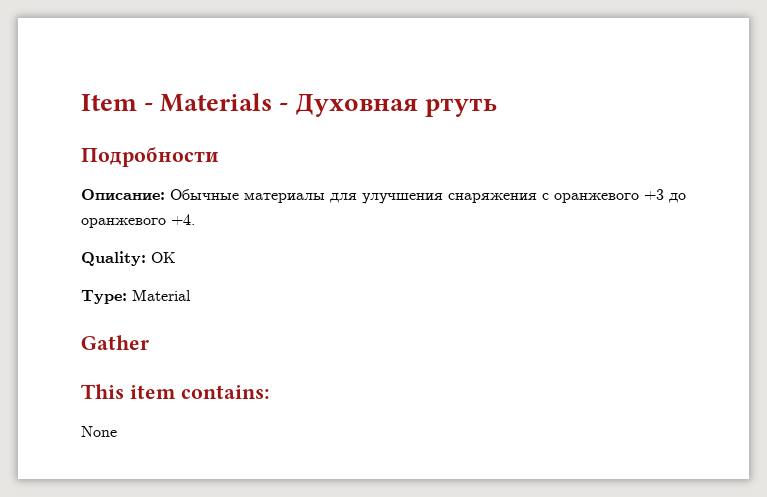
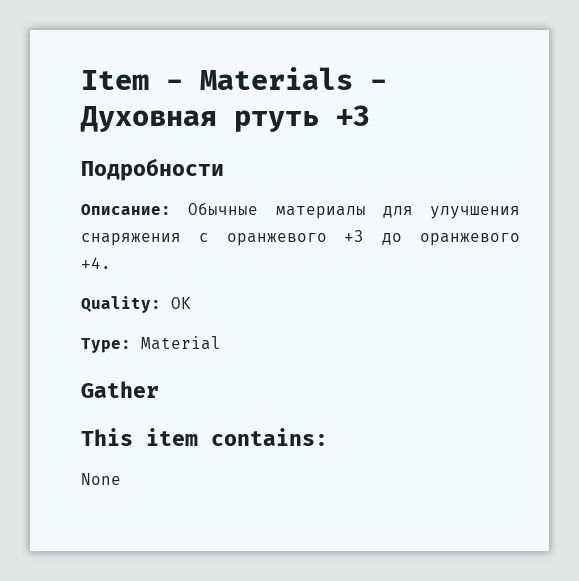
(497, 107) none -> [336,105,370,126] +3

